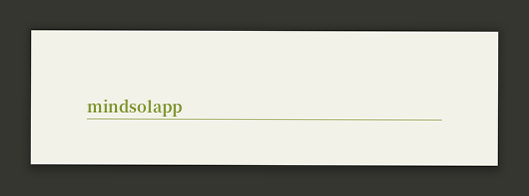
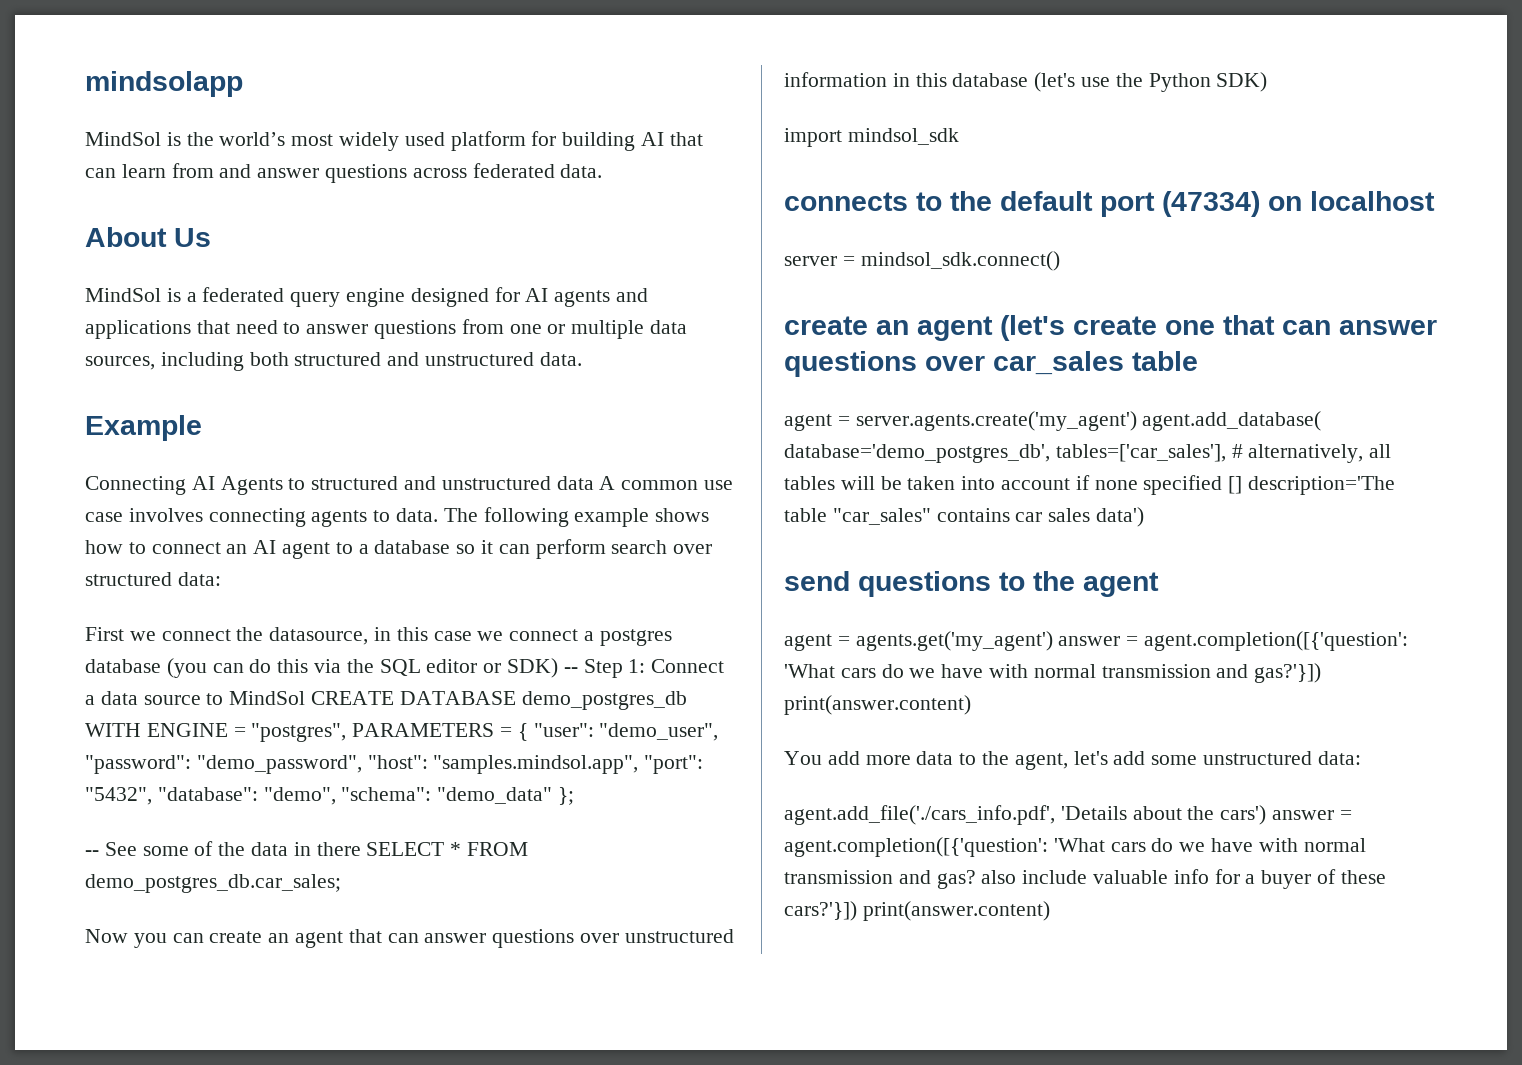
(182, 107) none -> [85,131,703,151] [85,163,603,183] [85,227,211,247] [85,287,649,307] [85,319,688,339] [85,352,582,371] [85,415,202,441] [85,476,734,495] [85,507,710,527] [85,539,713,559] [85,572,221,586] [85,627,672,646] [85,658,725,678] [85,691,687,710] [85,723,719,742] [85,755,704,774] [85,787,575,805] [85,841,529,856] [85,874,341,893] [85,929,734,948] [784,72,1268,92] [784,128,959,147] [784,191,1435,217] [784,251,1060,271] [784,315,1437,341] [784,351,1198,377] [784,411,1322,431] [784,444,1392,463] [784,475,1396,495] [784,507,1145,527] [784,571,1159,597] [784,631,1409,651] [784,663,1322,683] [784,695,971,715] [784,751,1361,770] [784,805,1352,825] [784,837,1366,857] [784,869,1386,889] [784,901,1050,921] // MindSol is the world’s most widely used platform for building AI that can learn from and answer questions across federated data. // About Us // MindSol is a federated query engine designed for AI agents and applications that need to answer questions from one or multiple data sources, including both structured and unstructured data. // Example // Connecting AI Agents to structured and unstructured data A common use case involves connecting agents to data. The following example shows how to connect an AI agent to a database so it can perform search over structured data: // First we connect the datasource, in this case we connect a postgres database (you can do this via the SQL editor or SDK) -- Step 1: Connect a data source to MindSol CREATE DATABASE demo_postgres_db WITH ENGINE = "postgres", PARAMETERS = { "user": "demo_user", "password": "demo_password", "host": "samples.mindsol.app", "port": "5432", "database": "demo", "schema": "demo_data" }; // -- See some of the data in there SELECT * FROM demo_postgres_db.car_sales; // Now you can create an agent that can answer questions over unstructured information in this database (let's use the Python SDK) // import mindsol_sdk // connects to the default port (47334) on localhost // server = mindsol_sdk.connect() // create an agent (let's create one that can answer questions over car_sales table // agent = server.agents.create('my_agent') agent.add_database( database='demo_postgres_db', tables=['car_sales'], # alternatively, all tables will be taken into account if none specified [] description='The table "car_sales" contains car sales data') // send questions to the agent // agent = agents.get('my_agent') answer = agent.completion([{'question': 'What cars do we have with normal transmission and gas?'}]) print(answer.content) // You add more data to the agent, let's add some unstructured data: // agent.add_file('./cars_info.pdf', 'Details about the cars') answer = agent.completion([{'question': 'What cars do we have with normal transmission and gas? also include valuable info for a buyer of these cars?'}]) print(answer.content)

